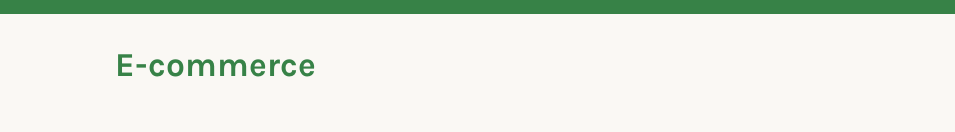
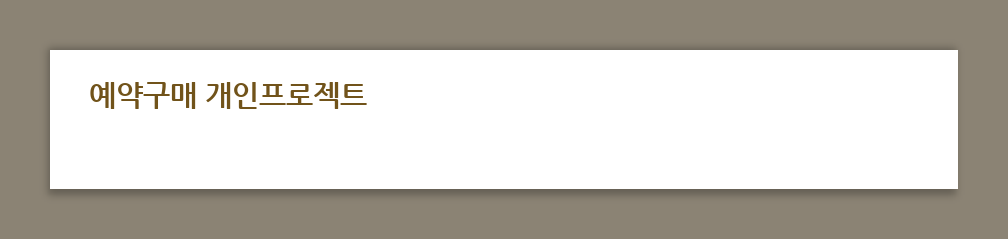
[115,54,316,77] E-commerce -> [89,82,367,109] 예약구매 개인프로젝트

